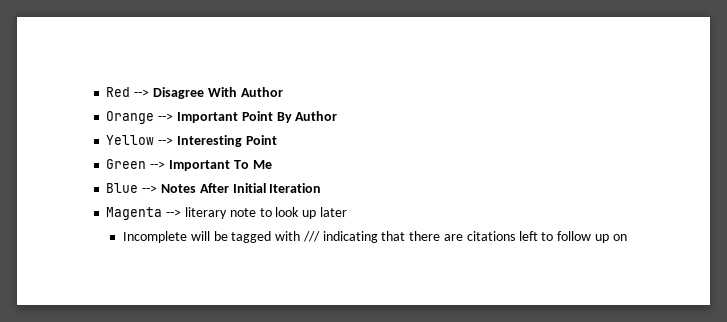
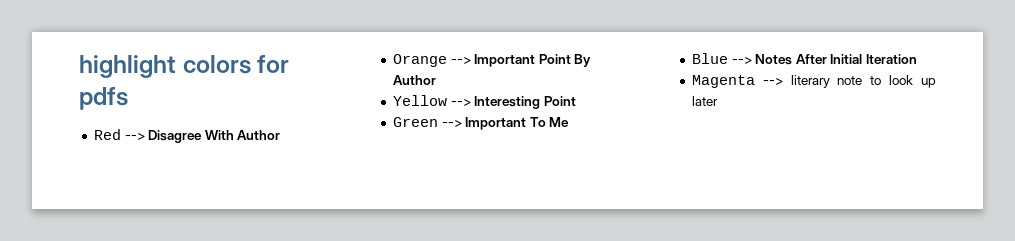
(106, 92) none -> [79,55,290,78] [79,87,128,110] highlight colors for pdfs //
[122,231,627,243] // Incomplete will be tagged with /// indicating that there are citations left to follow up on -> (718, 101) none

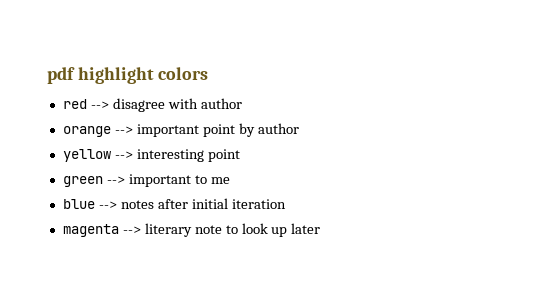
(79, 66) none -> [47,67,75,84] pdf
[257,55,290,73] [79,87,128,110] [93,129,281,143] [392,54,592,67] [392,75,436,85] [392,95,576,109] [392,117,570,130] [691,53,918,65] [691,75,755,88] for pdfs // Red --> Disagree With Author // Orange --> Important Point By Author // Yellow --> Interesting Point // Green --> Important To Me // Blue --> Notes After Initial Iteration // Magenta -> [62,98,242,112] [62,123,299,137] [62,149,240,162] [62,174,230,187] [62,198,286,209] [62,224,119,237] // red --> disagree with author // orange --> important point by author // yellow --> interesting point // green --> important to me // blue --> notes after initial iteration // magenta

